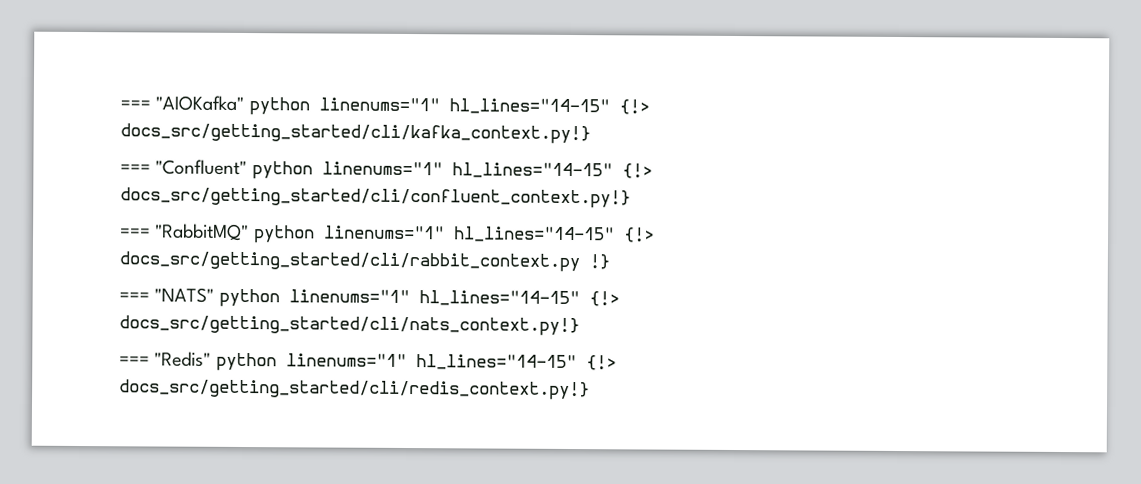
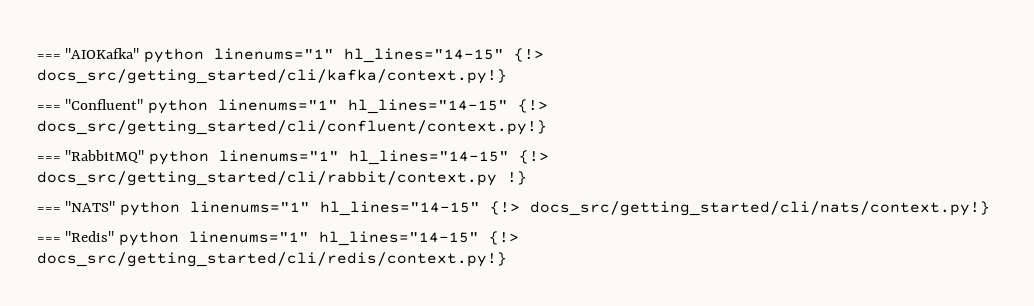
[120,123,591,145] docs_src/getting_started/cli/kafka_context.py!} -> [37,69,507,84] docs_src/getting_started/cli/kafka/context.py!}
[120,187,631,209] docs_src/getting_started/cli/confluent_context.py!} -> [37,120,547,135] docs_src/getting_started/cli/confluent/context.py!}
[119,251,580,273] docs_src/getting_started/cli/rabbit_context.py -> [37,171,497,186] docs_src/getting_started/cli/rabbit/context.py
[119,315,580,337] docs_src/getting_started/cli/nats_context.py!} -> [529,201,990,216] docs_src/getting_started/cli/nats/context.py!}
[119,379,590,401] docs_src/getting_started/cli/redis_context.py!} -> [37,252,507,267] docs_src/getting_started/cli/redis/context.py!}

